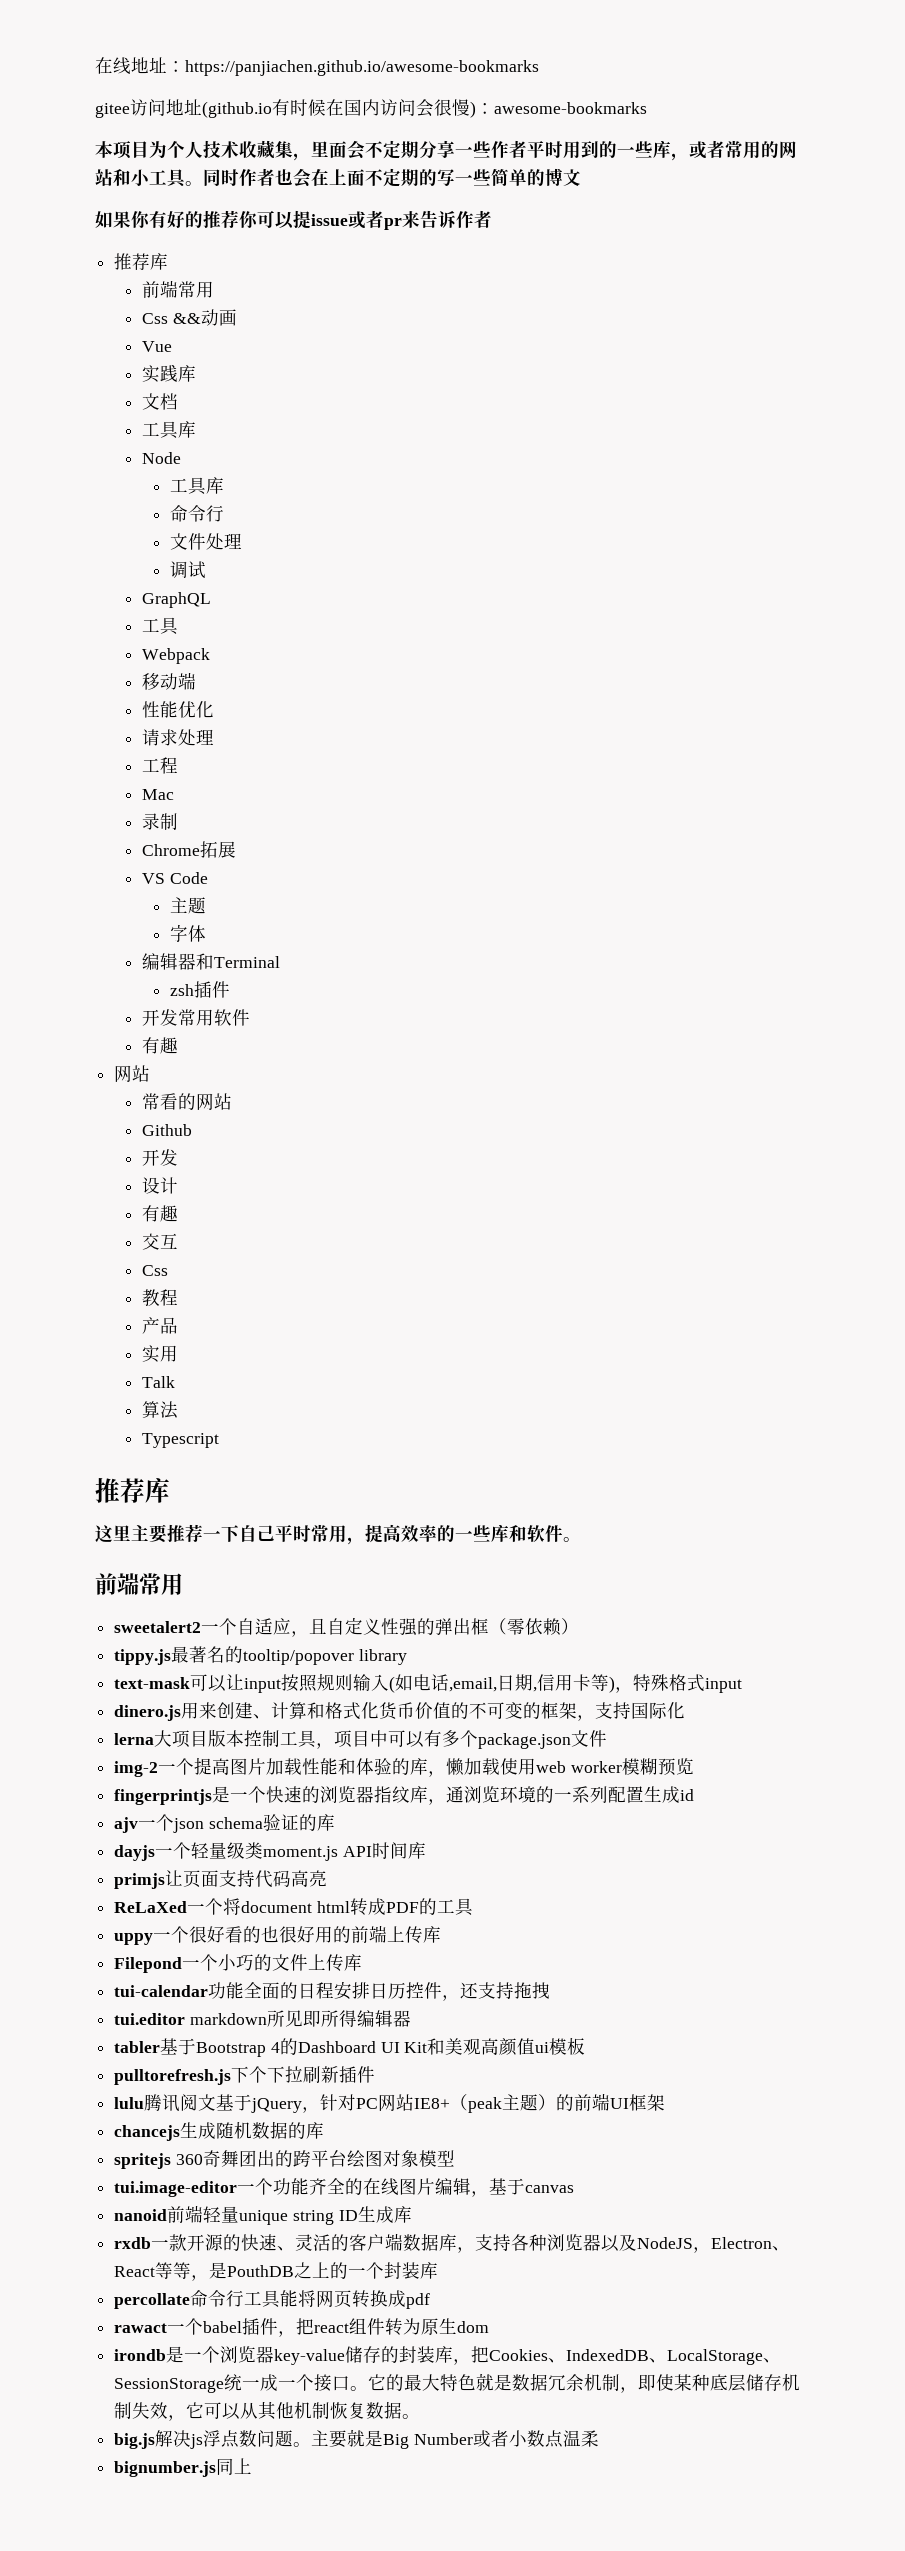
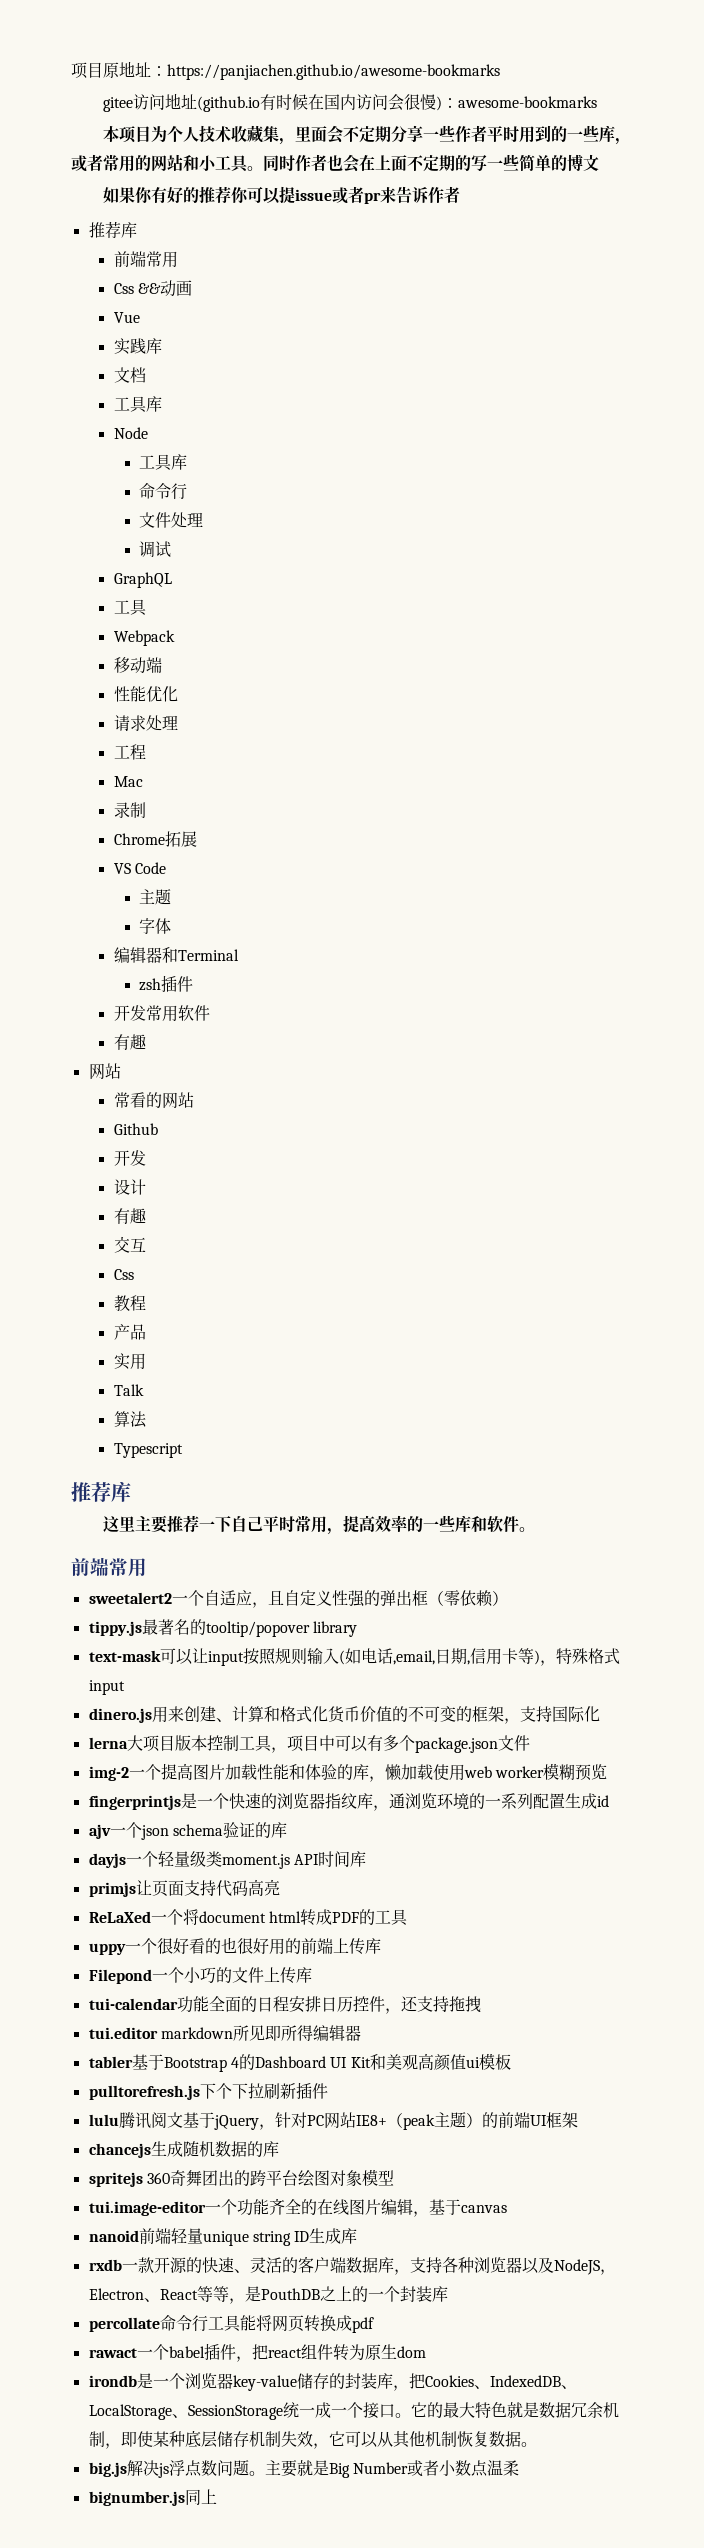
[95,57,131,75] 在线 -> [71,62,119,79] 项目原

